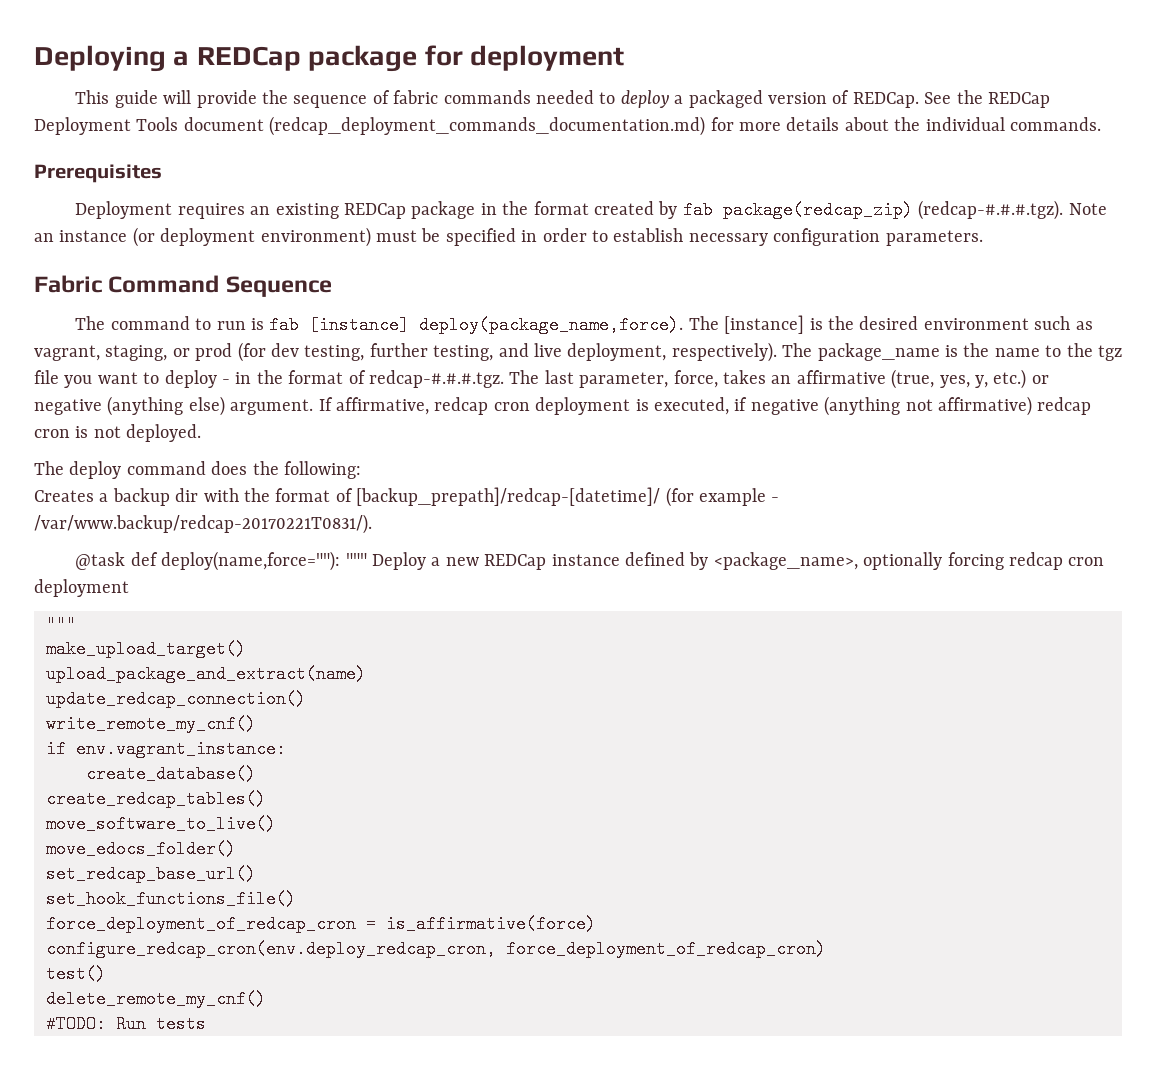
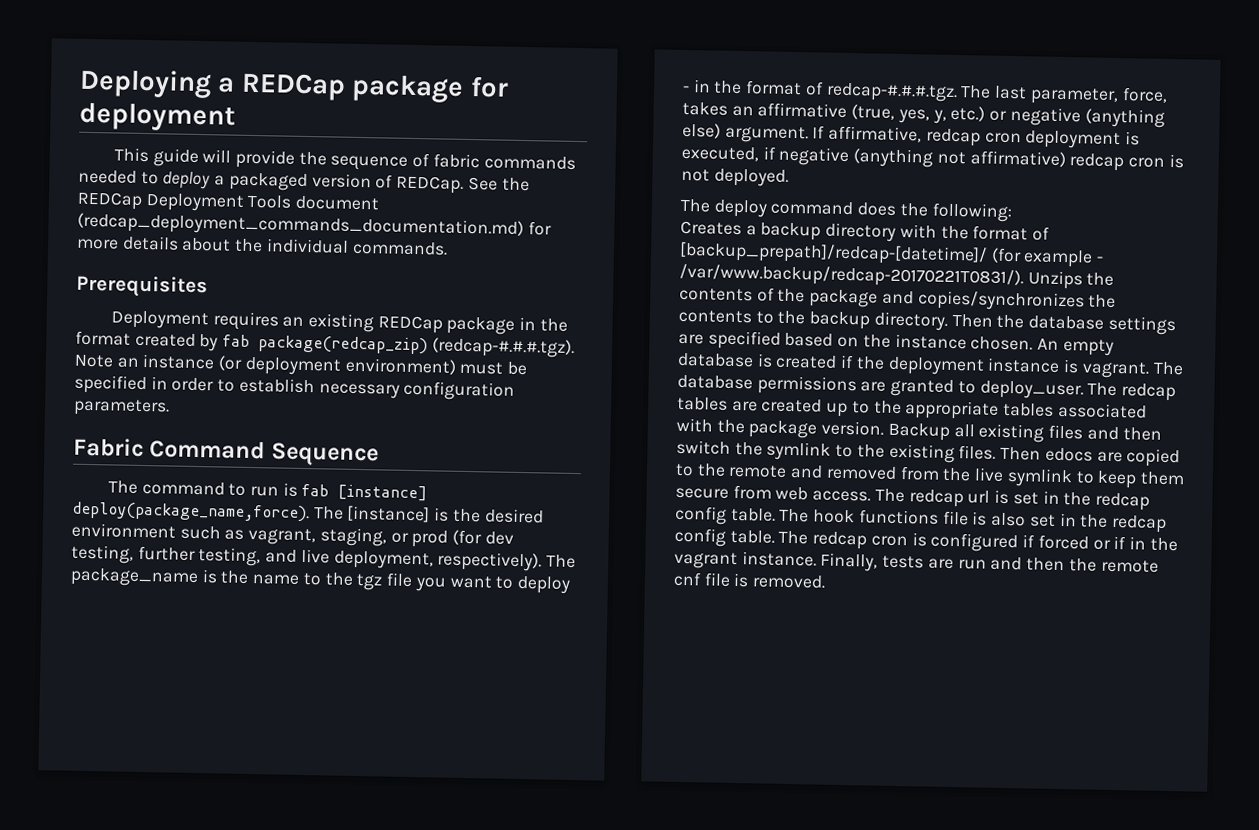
[175,488,199,502] dir -> [825,222,897,242] directory
[75,551,1105,571] [34,579,129,597] [46,615,76,633] [46,640,246,658] [46,665,366,683] [46,690,306,708] [46,715,256,733] [46,740,286,758] [86,765,256,783] [46,790,266,808] [46,815,276,833] [46,840,236,858] [46,865,256,883] [46,890,296,908] [46,915,596,933] [46,940,826,958] [46,965,106,983] [46,990,266,1008] [46,1015,206,1033] // @task def deploy(name,force=""): """ Deploy a new REDCap instance defined by <package_name>, optionally forcing redcap cron deployment // """ // make_upload_target() // upload_package_and_extract(name) // update_redcap_connection() // write_remote_my_cnf() // if env.vagrant_instance: // create_database() // create_redcap_tables() // move_software_to_live() // move_edocs_folder() // set_redcap_base_url() // set_hook_functions_file() // force_deployment_of_redcap_cron = is_affirmative(force) // configure_redcap_cron(env.deploy_redcap_cron, force_deployment_of_redcap_cron) // test() // delete_remote_my_cnf() // #TODO: Run tests -> [1027,270,1115,290] [679,287,1117,312] [678,309,1176,336] [678,330,1114,356] [677,352,1184,379] [677,374,1177,402] [677,396,1147,420] [676,417,1162,443] [676,439,1181,468] [675,463,1185,489] [675,484,1150,511] [674,505,1167,533] [674,527,1178,553] [674,551,1159,573] [673,571,827,589] Unzips the contents of the package and copies/synchronizes the contents to the backup directory. Then the database settings are specified based on the instance chosen. An empty database is created if the deployment instance is vagrant. The database permissions are granted to deploy_user. The redcap tables are created up to the appropriate tables associated with the package version. Backup all existing files and then switch the symlink to the existing files. Then edocs are copied to the remote and removed from the live symlink to keep them secure from web access. The redcap url is set in the redcap config table. The hook functions file is also set in the redcap config table. The redcap cron is configured if forced or if in the vagrant instance. Finally, tests are run and then the remote cnf file is removed.

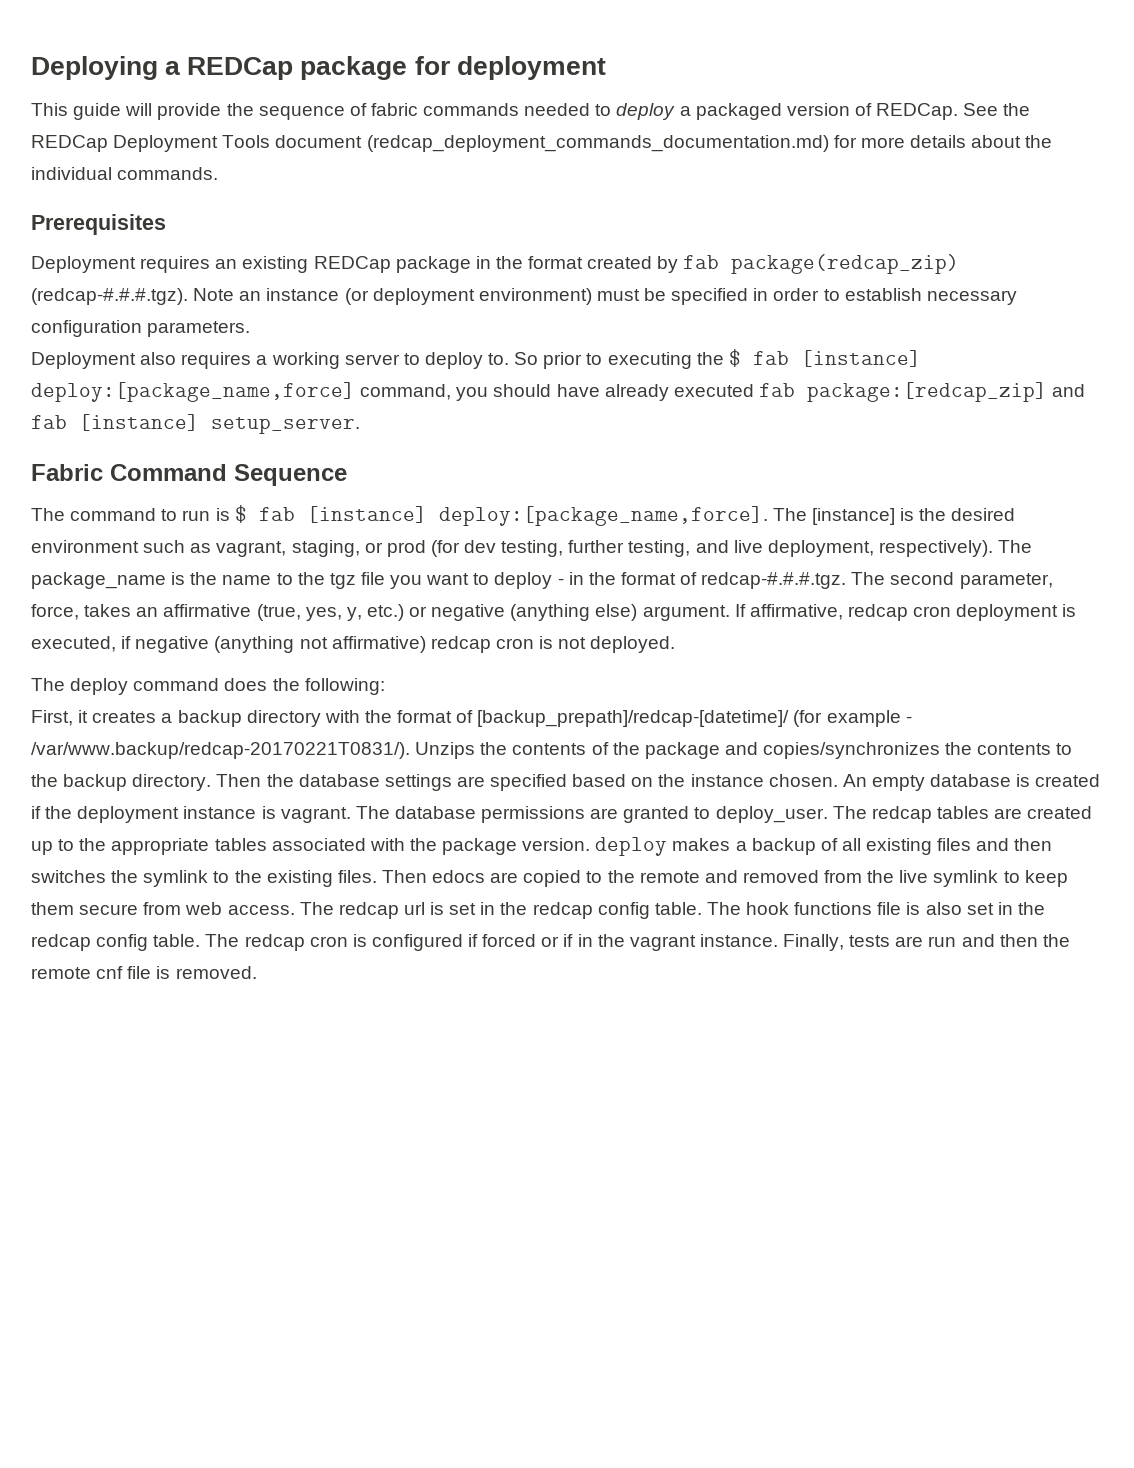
(170, 407) none -> [31,349,921,369] [31,382,1086,402] [31,414,360,434] // Deployment also requires a working server to deploy to. So prior to executing the $ fab [instance] deploy:[package_name,force] command, you should have already executed fab package:[redcap_zip] and fab [instance] setup_server.
[301,483,428,502] [72,501,310,523] fab [instance] deploy(package_name,force). -> [234,505,768,526] $ fab [instance] deploy:[package_name,force].
[994,85,1028,100] last -> [890,572,955,585] second
[680,220,742,236] Creates -> [31,710,157,726] First, it creates
[887,422,950,441] Backup -> [595,837,838,856] deploy makes a backup of
[676,439,731,455] switch -> [31,870,106,883] switches

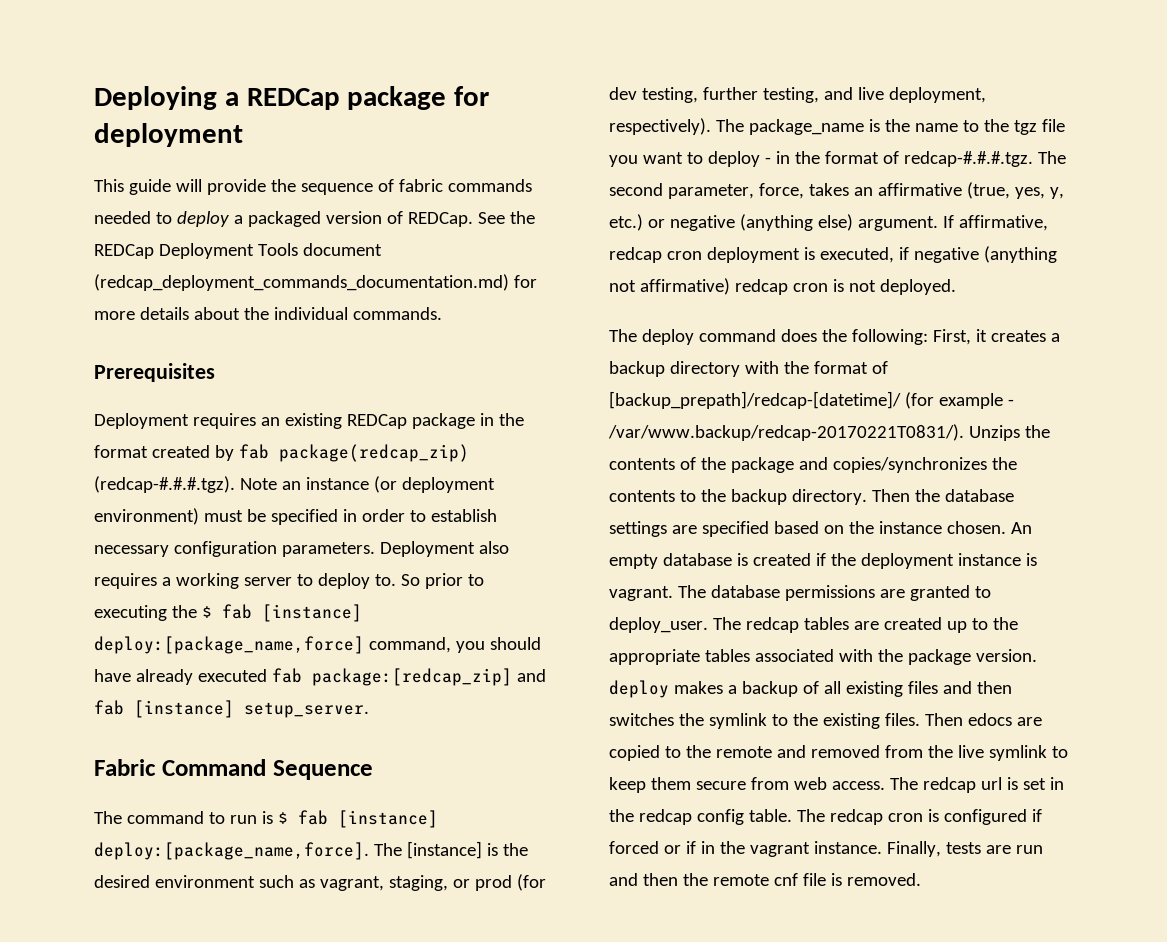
(251, 329) // -> (375, 549) none
(385, 686) // -> (928, 337) none
[746,902,1045,915] [31,934,240,951] hook functions file is also set in the redcap config table. The -> (825, 815) none

